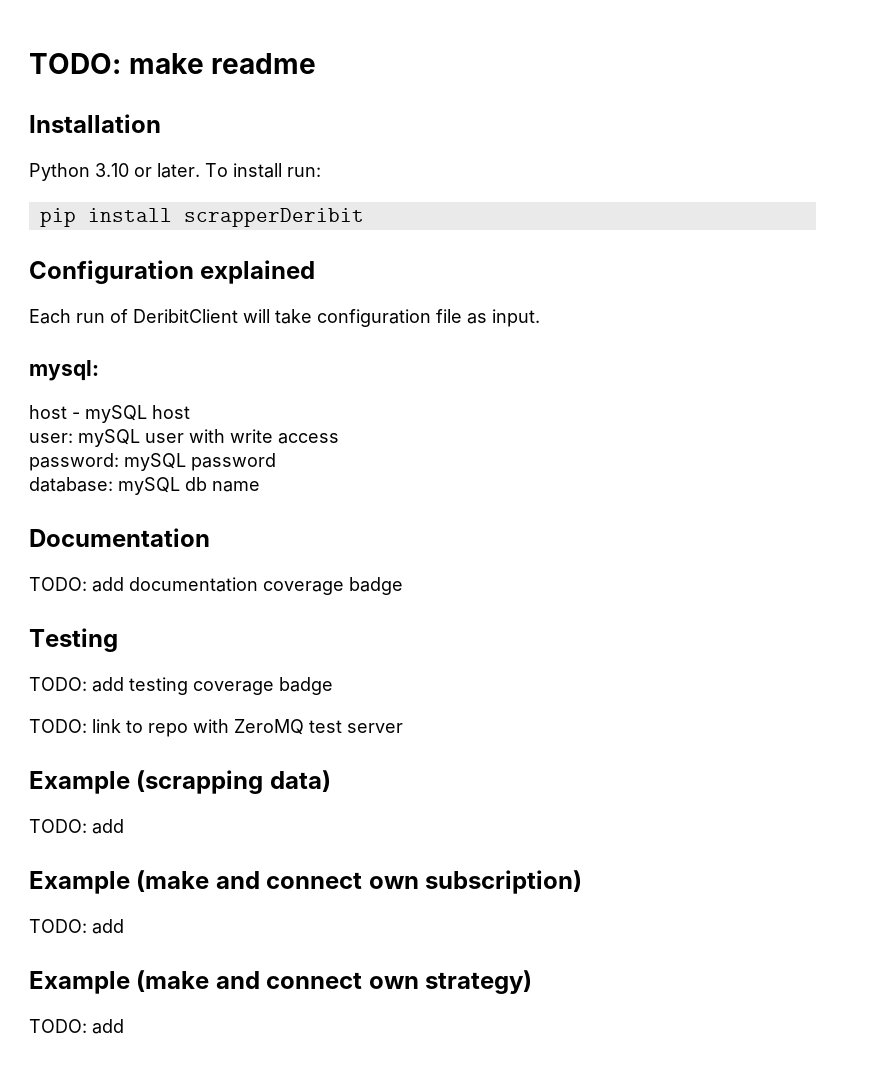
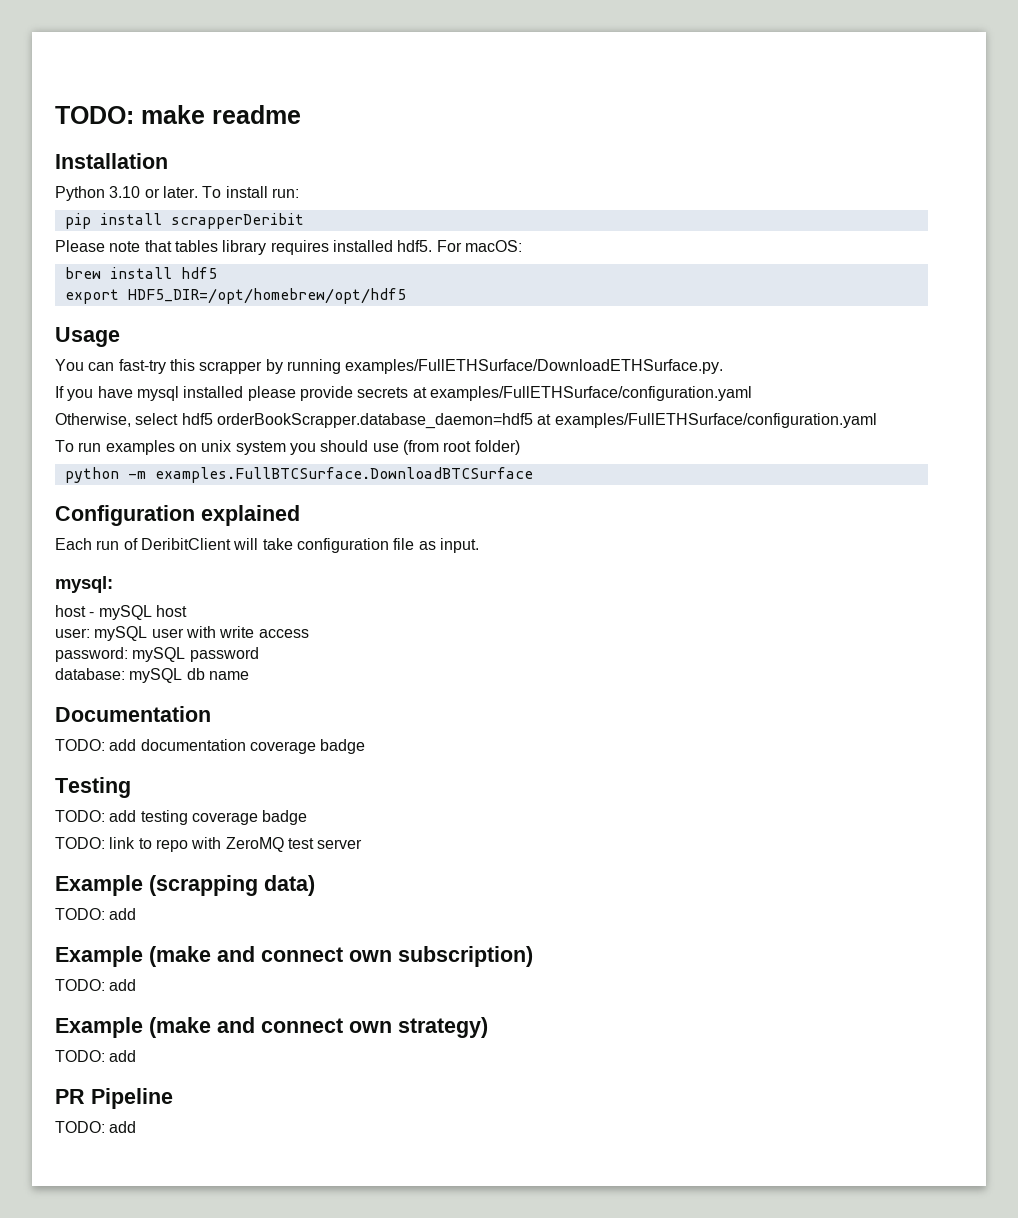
(364, 217) none -> [55,240,522,255] [64,267,217,279] [64,288,406,304] [55,327,120,347] [55,359,724,374] [55,386,752,401] [55,413,877,429] [55,440,520,455] [64,467,533,483] // Please note that tables library requires installed hdf5. For macOS: // brew install hdf5 // export HDF5_DIR=/opt/homebrew/opt/hdf5 // Usage // You can fast-try this scrapper by running examples/FullETHSurface/DownloadETHSurface.py. // If you have mysql installed please provide secrets at examples/FullETHSurface/configuration.yaml // Otherwise, select hdf5 orderBookScrapper.database_daemon=hdf5 at examples/FullETHSurface/configuration.yaml // To run examples on unix system you should use (from root folder) // python -m examples.FullBTCSurface.DownloadBTCSurface
(124, 1026) none -> [55,1088,173,1109] [55,1121,137,1133] // PR Pipeline // TODO: add

